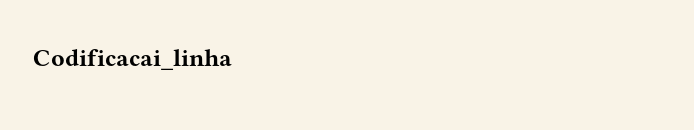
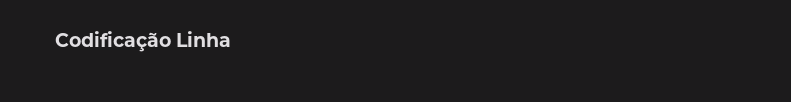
[33,49,232,70] Codificacai_linha -> [55,31,232,52] Codificação Linha

